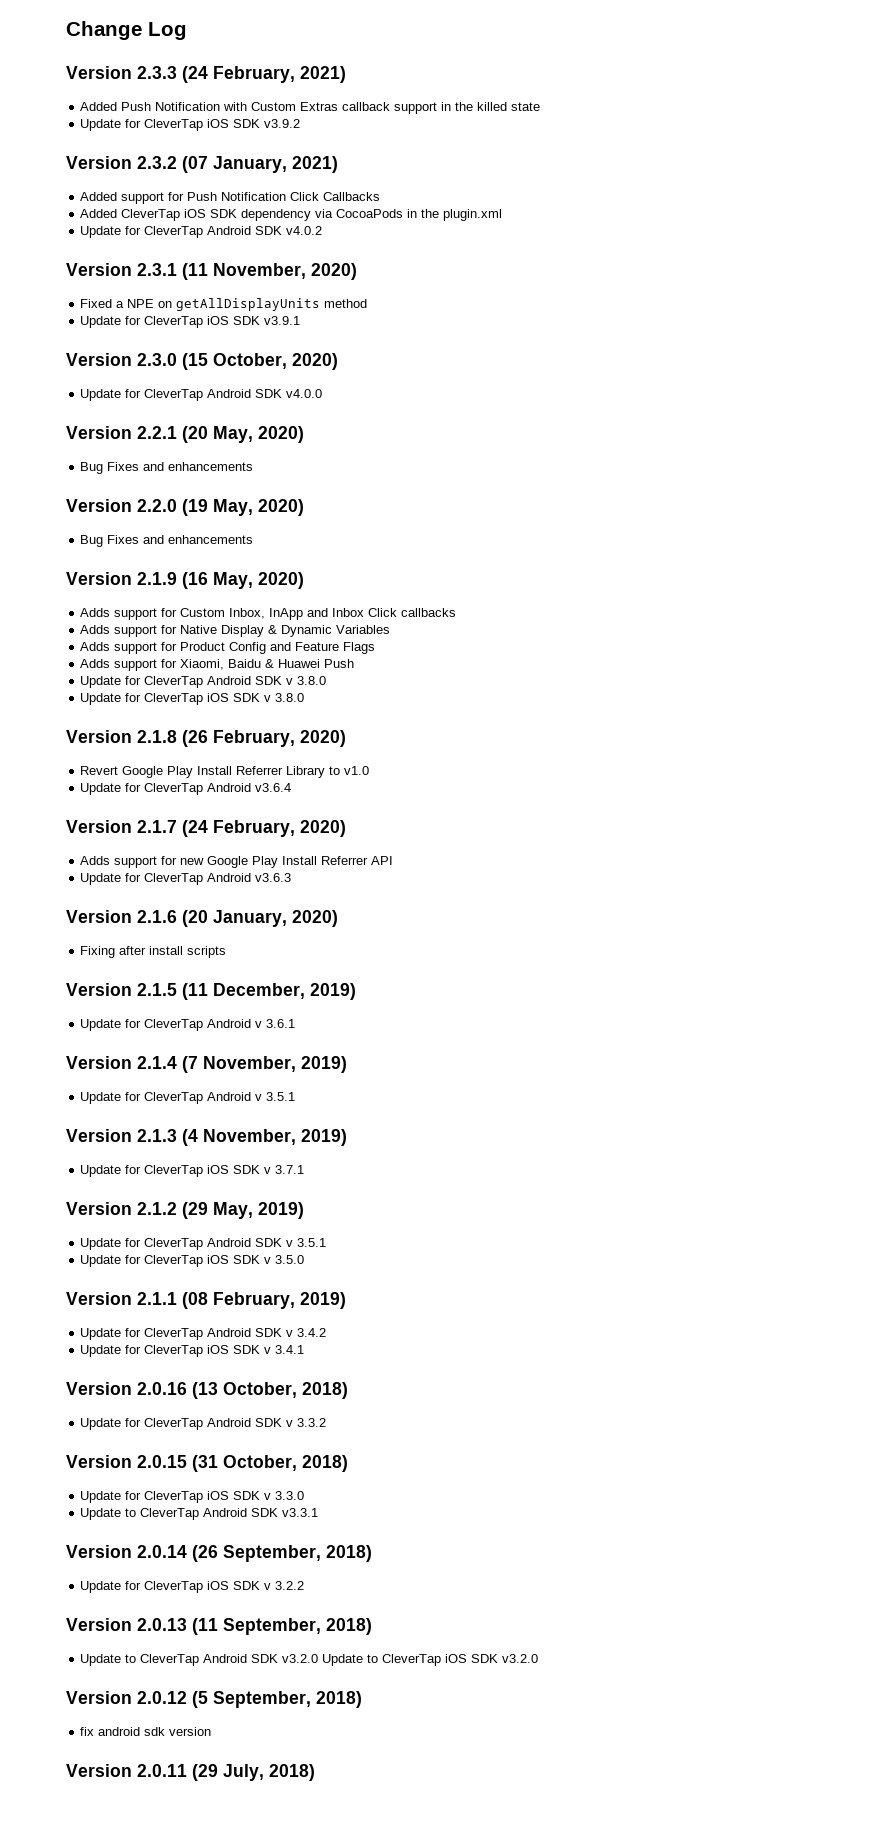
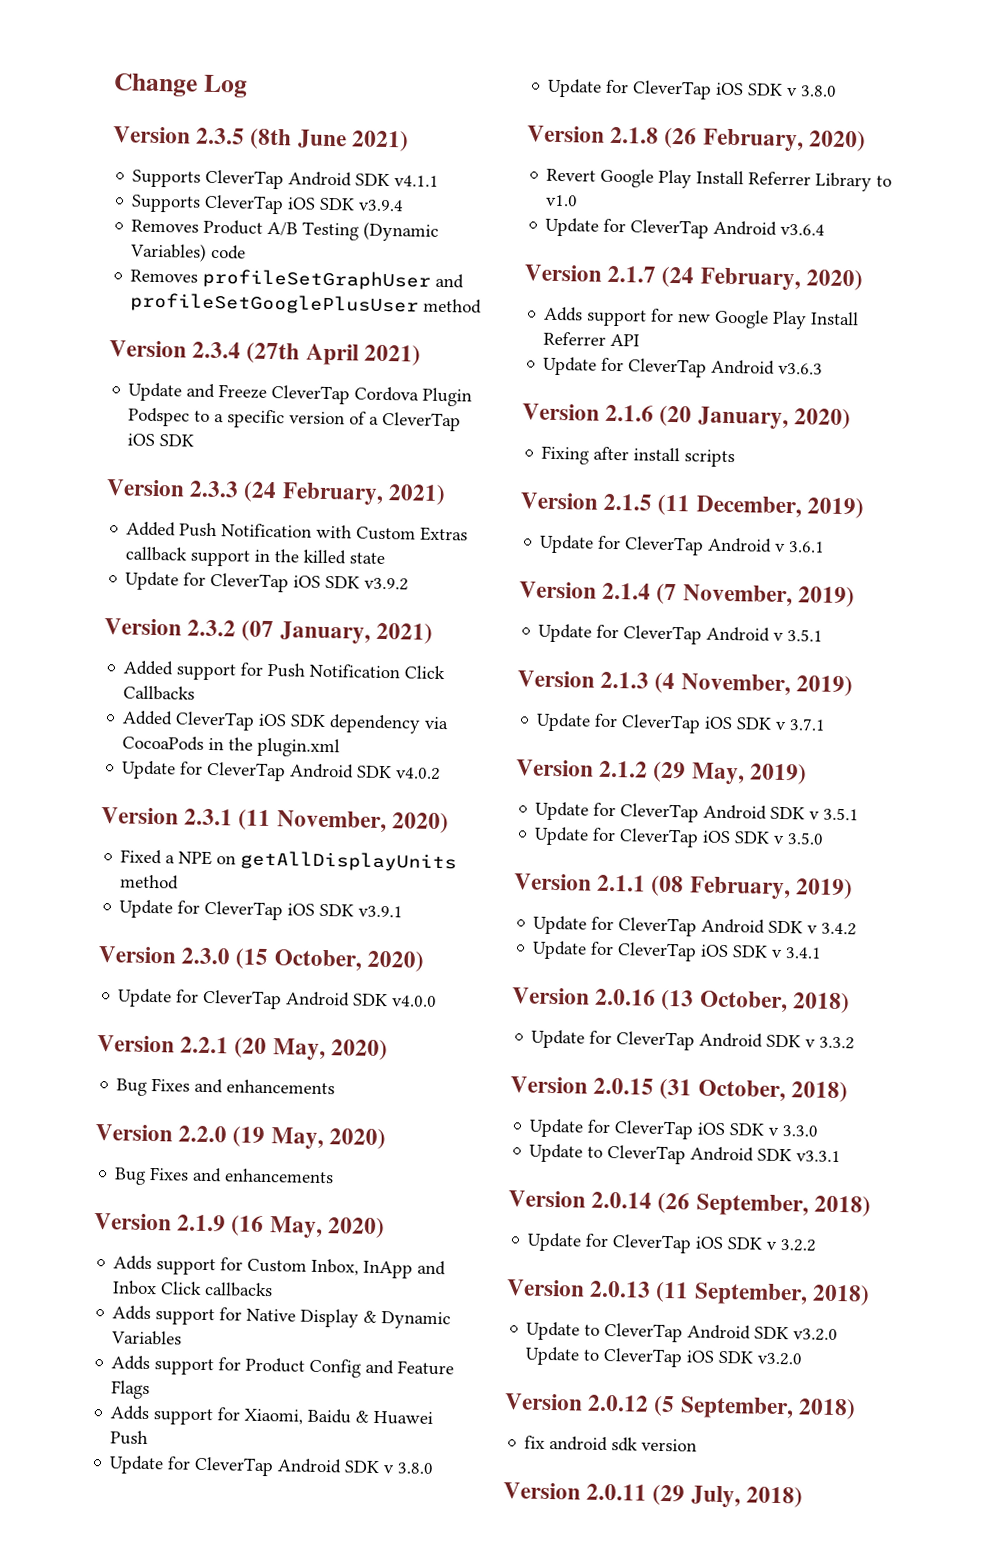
(187, 31) none -> [113,126,409,152] [132,169,440,190] [131,194,405,215] [131,219,440,242] [129,242,247,262] [130,268,465,291] [130,292,483,316] [109,340,421,366] [128,382,473,407] [128,407,462,432] [127,433,195,447] // Version 2.3.5 (8th June 2021) // Supports CleverTap Android SDK v4.1.1 // Supports CleverTap iOS SDK v3.9.4 // Removes Product A/B Testing (Dynamic Variables) code // Removes profileSetGraphUser and profileSetGooglePlusUser method // Version 2.3.4 (27th April 2021) // Update and Freeze CleverTap Cordova Plugin Podspec to a specific version of a CleverTap iOS SDK

